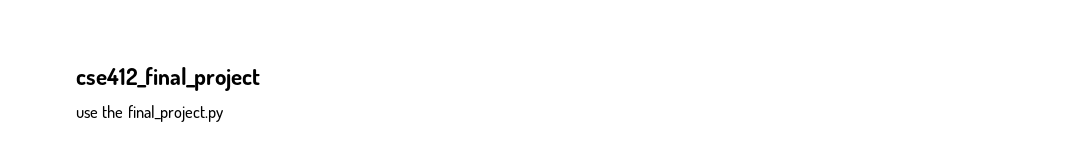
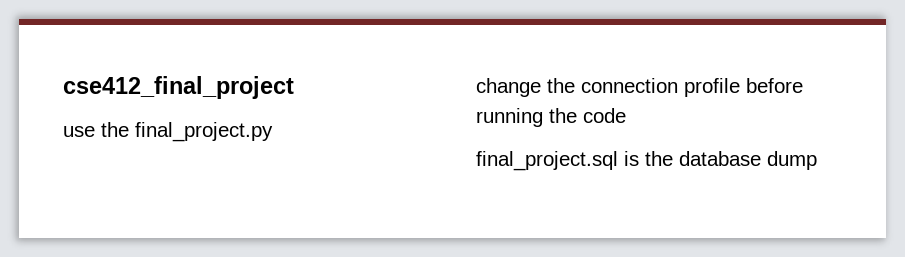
(223, 113) none -> [476,78,803,97] [476,108,626,127] [476,151,817,171] // change the connection profile before running the code // final_project.sql is the database dump

